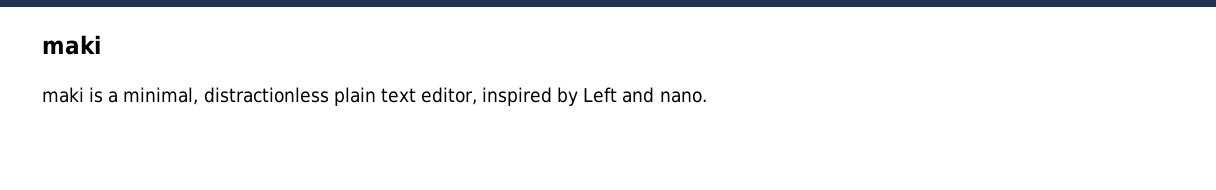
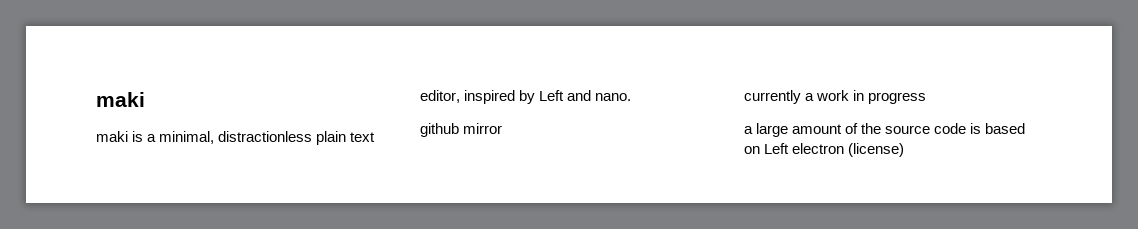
(707, 97) none -> [420,123,503,137] [744,90,927,104] [744,123,1026,137] [744,143,905,157] // github mirror // currently a work in progress // a large amount of the source code is based on Left electron (license)

